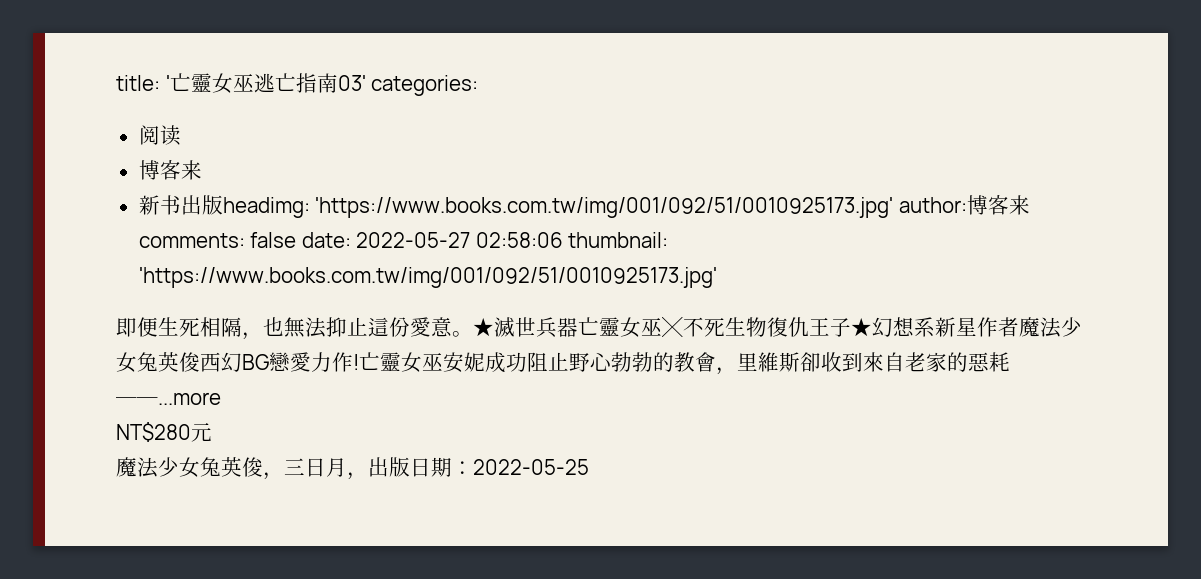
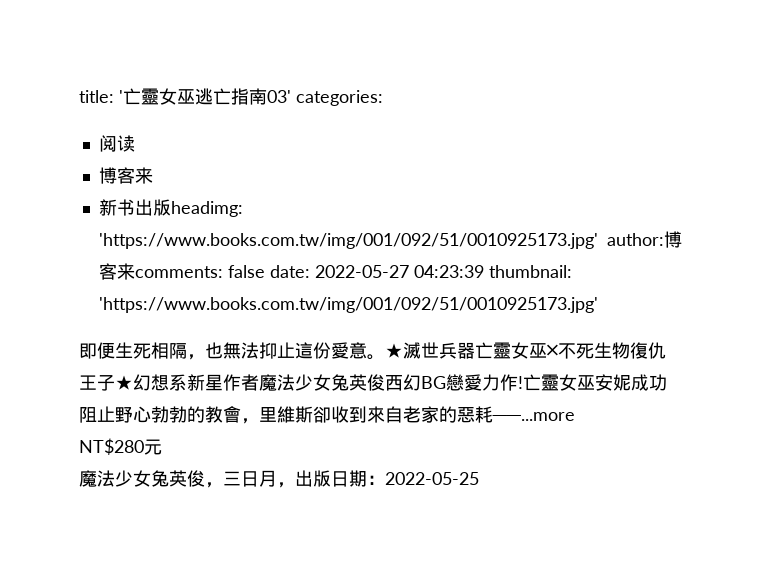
[475,232,563,248] 02:58:06 -> [413,265,484,278] 04:23:39

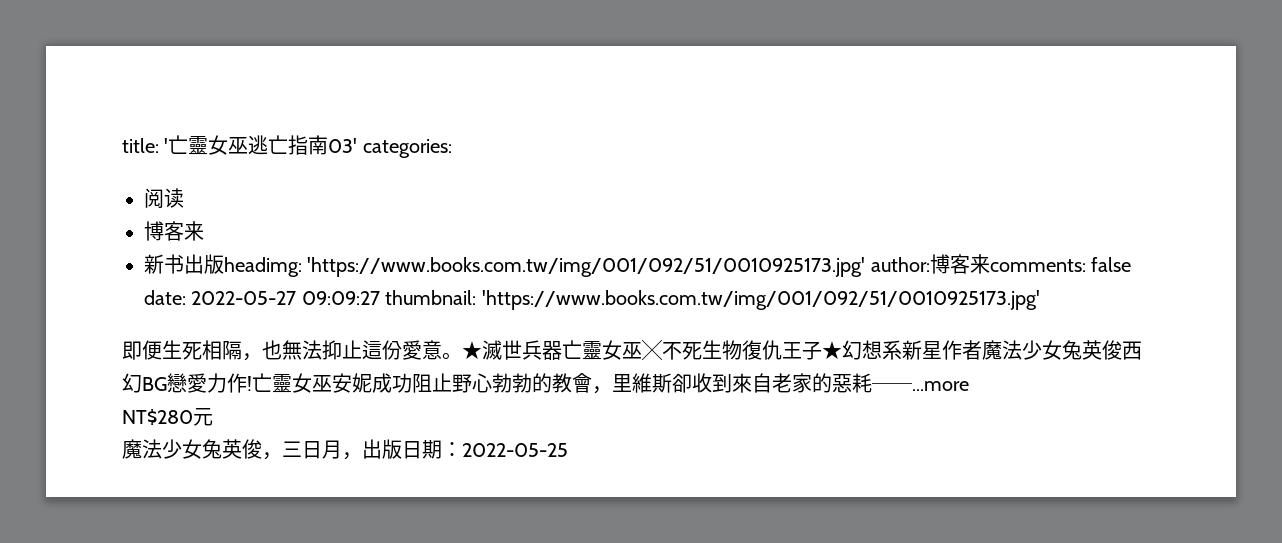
[413,265,484,278] 04:23:39 -> [301,291,380,305] 09:09:27

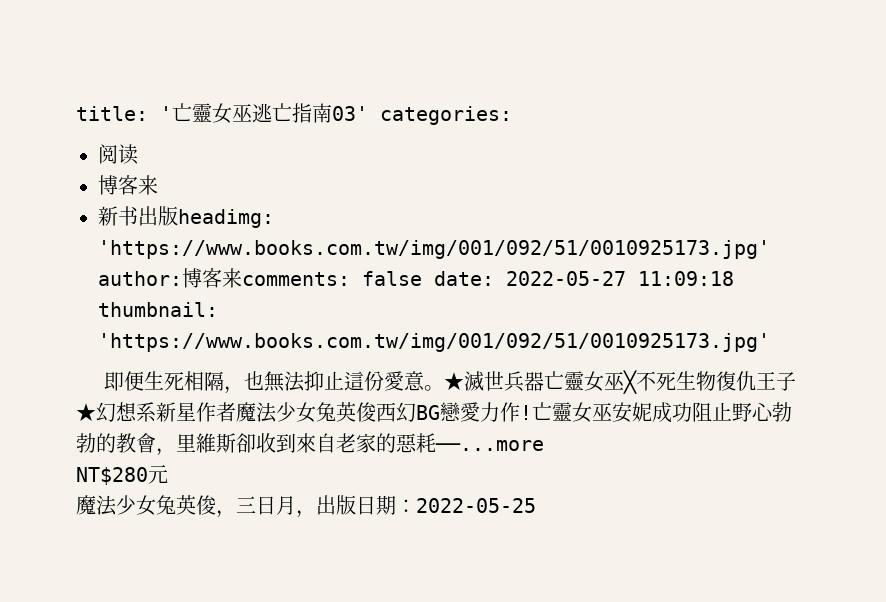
[301,291,380,305] 09:09:27 -> [638,271,734,286] 11:09:18

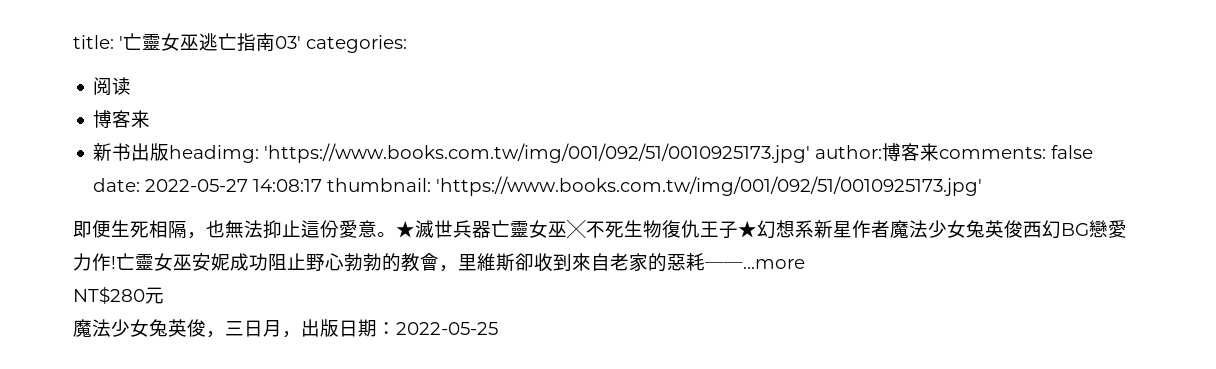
[638,271,734,286] 11:09:18 -> [253,179,323,192] 14:08:17

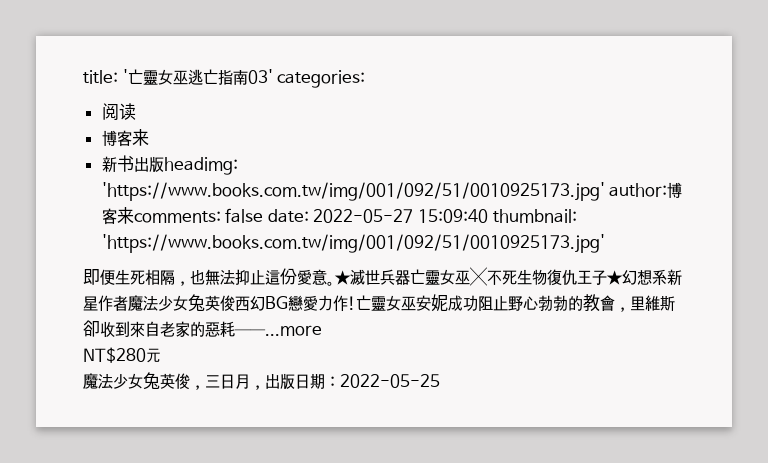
[253,179,323,192] 14:08:17 -> [418,209,489,223] 15:09:40

